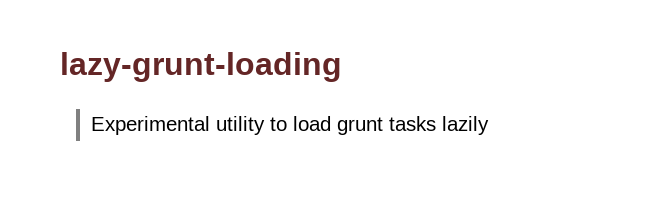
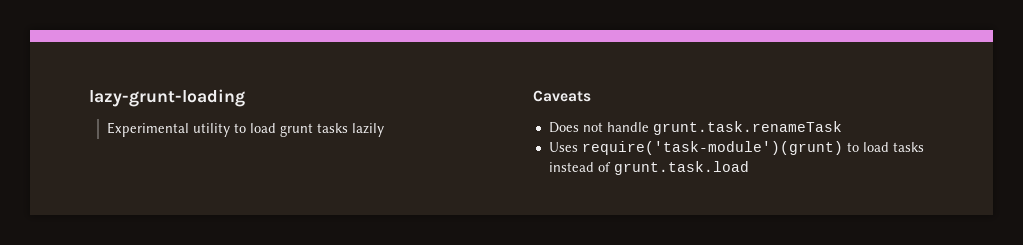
(489, 125) none -> [533,90,591,102] [548,121,842,135] [548,141,924,155] [548,161,749,175] // Caveats // Does not handle grunt.task.renameTask // Uses require('task-module')(grunt) to load tasks instead of grunt.task.load

